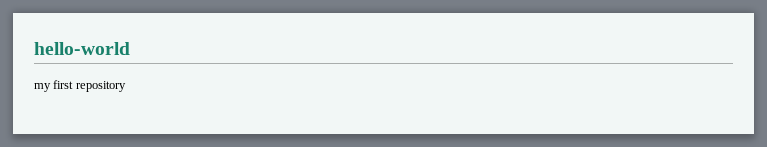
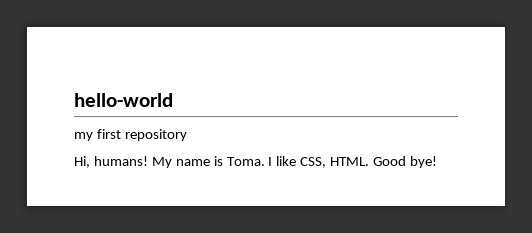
(126, 86) none -> [74,156,438,168] // Hi, humans! My name is Toma. I like CSS, HTML. Good bye!

